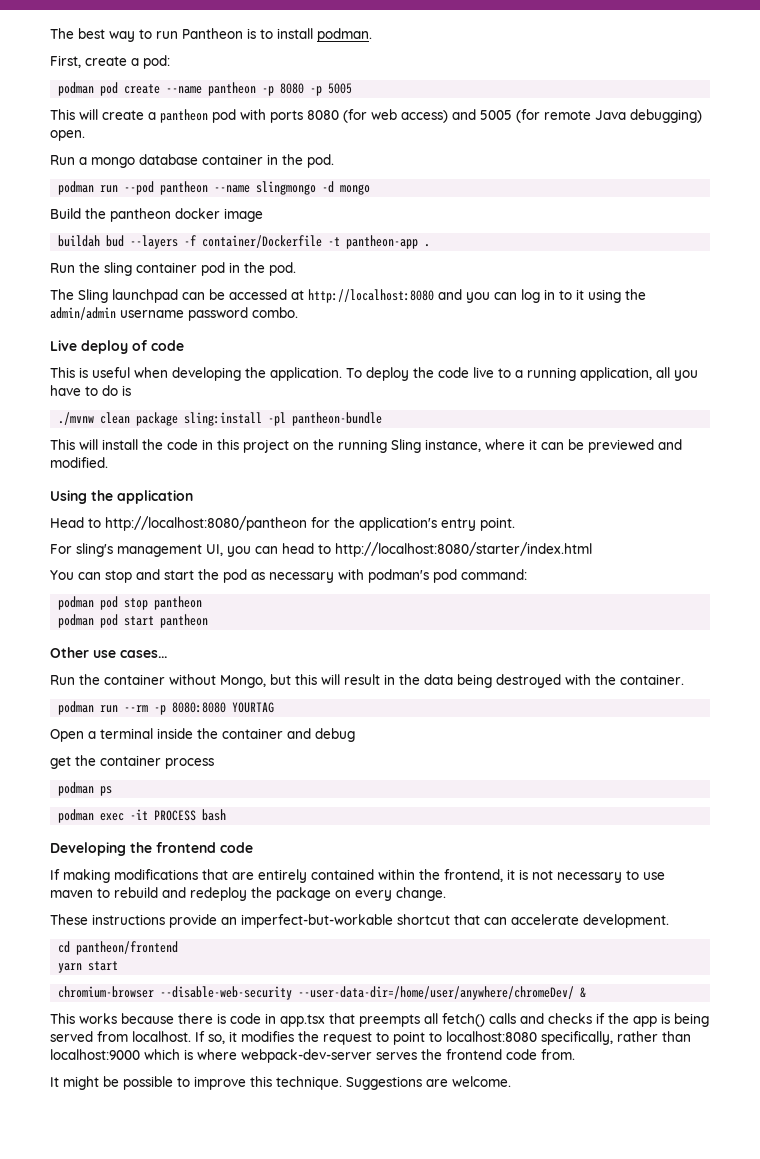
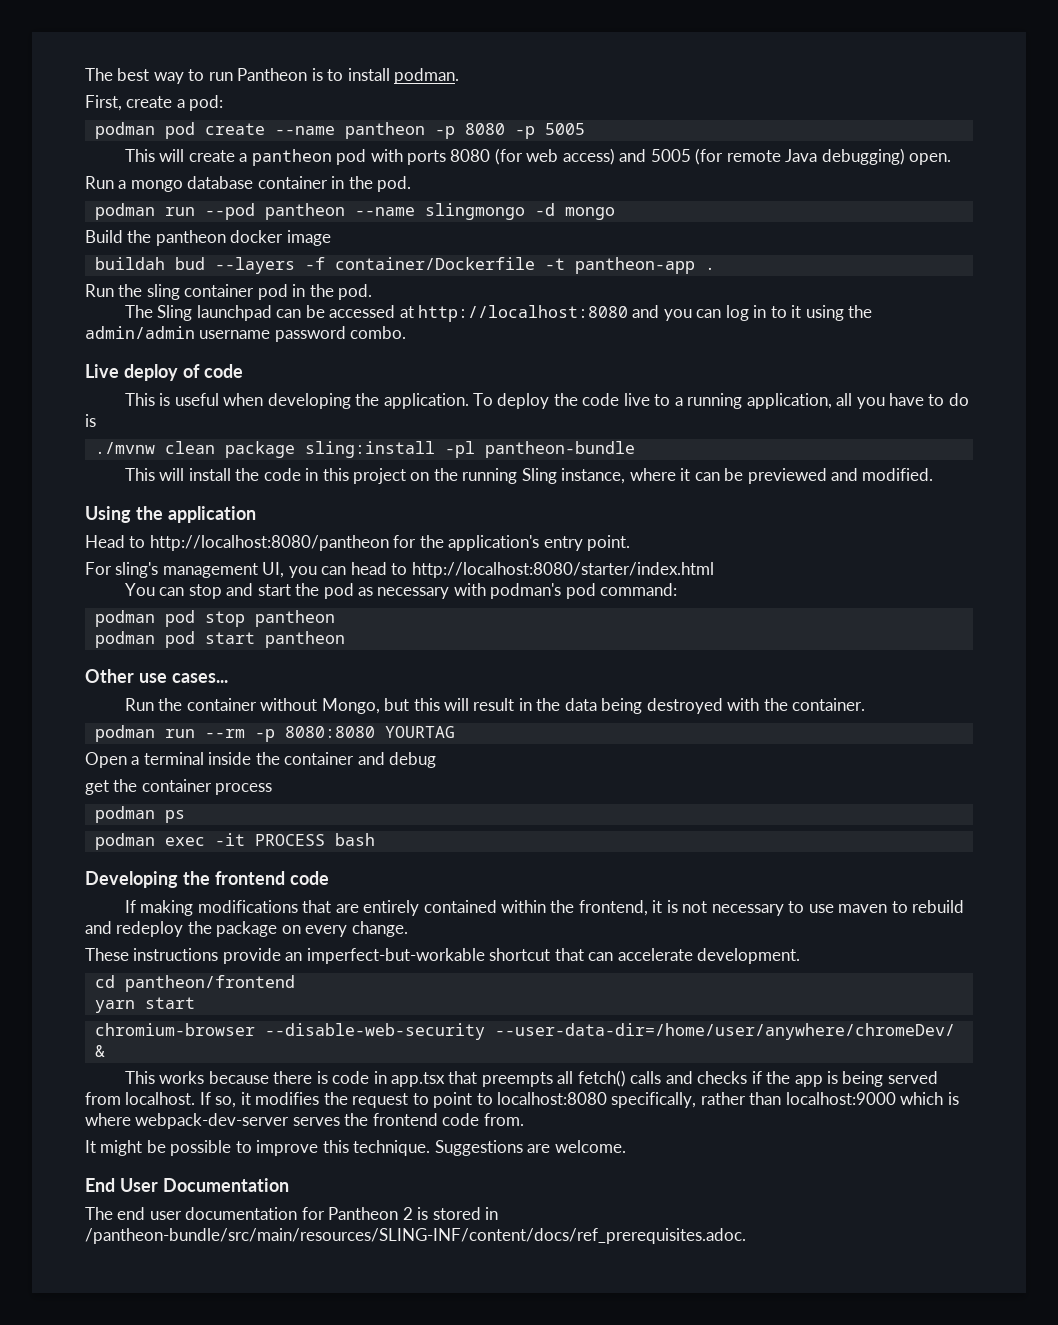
(511, 1081) none -> [85,1178,289,1192] [85,1207,499,1220] [85,1228,746,1244] // End User Documentation // The end user documentation for Pantheon 2 is stored in /pantheon-bundle/src/main/resources/SLING-INF/content/docs/ref_prerequisites.adoc.

